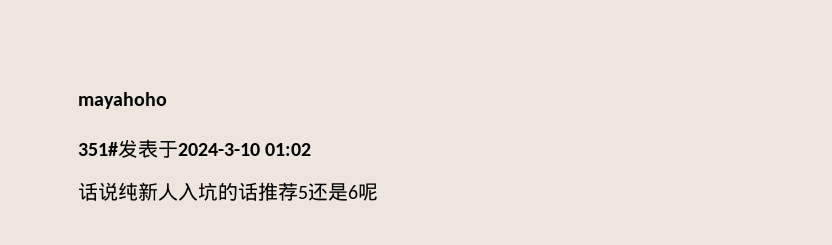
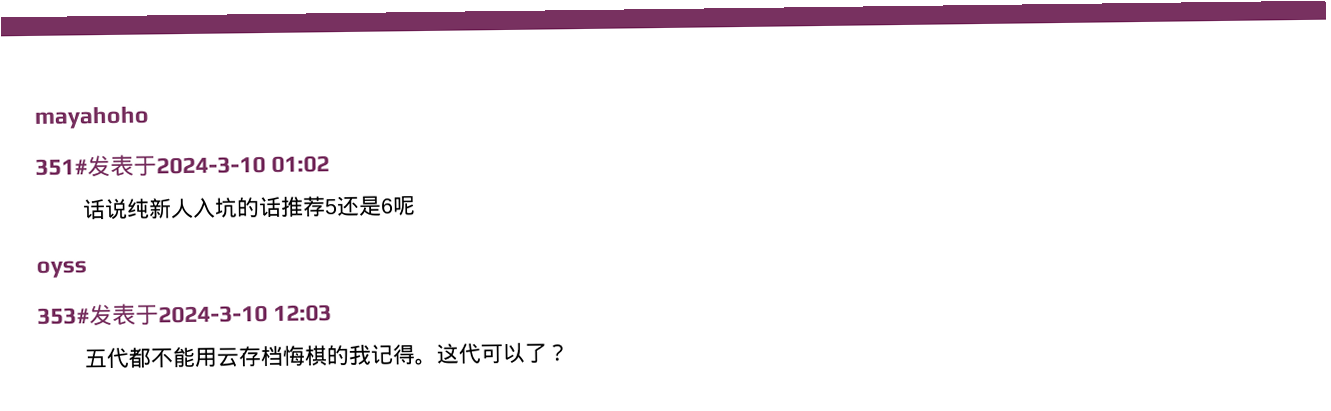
(378, 192) none -> [36,260,87,278] [37,303,333,327] [83,342,569,369] // oyss // 353#发表于2024-3-10 12:03 // 五代都不能用云存档悔棋的我记得。这代可以了？

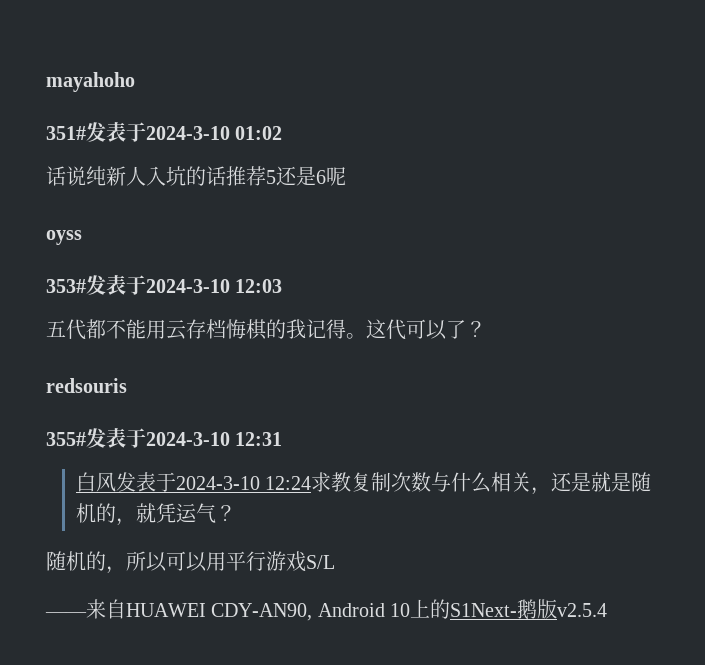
(569, 353) none -> [46,378,127,393] [46,428,283,448] [75,472,652,495] [75,503,236,526] [46,551,335,574] [45,599,608,621] // redsouris // 355#发表于2024-3-10 12:31 // 白风发表于2024-3-10 12:24求教复制次数与什么相关，还是就是随机的，就凭运气？ // 随机的，所以可以用平行游戏S/L // ——来自HUAWEI CDY-AN90, Android 10上的S1Next-鹅版v2.5.4

